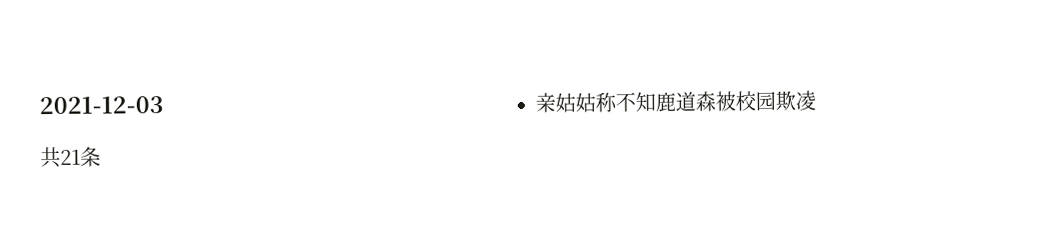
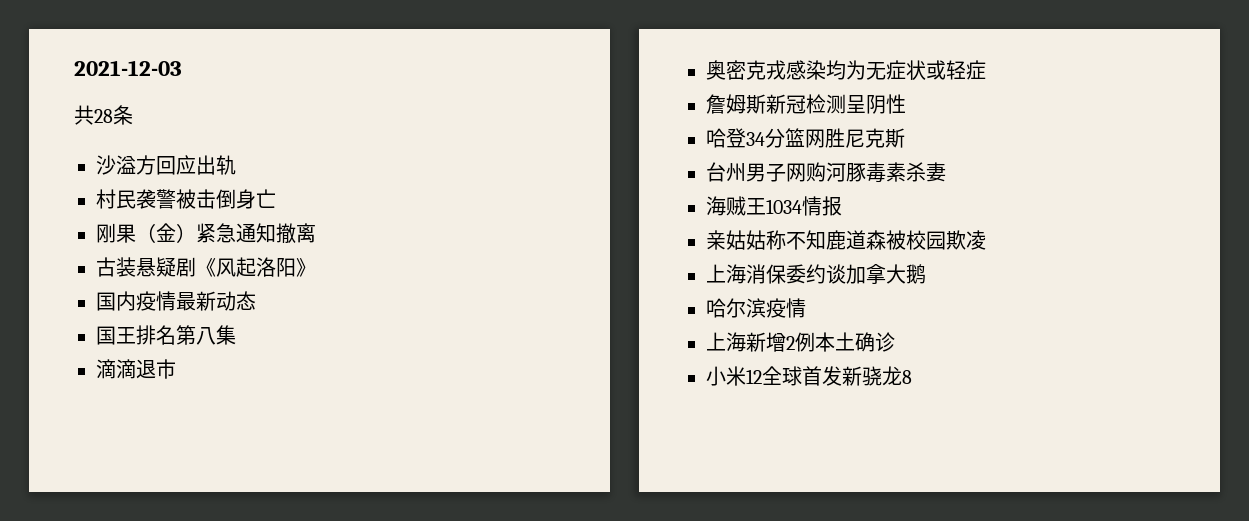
[60,149,81,165] 21 -> [94,109,113,123] 28
(101, 156) none -> [96,155,236,175] [96,189,276,209] [96,223,316,244] [96,257,316,277] [96,291,256,311] [96,325,236,345] [96,359,176,379] [706,60,986,80] [706,94,906,114] [706,128,905,148] [706,162,946,183] [706,196,842,217] // 沙溢方回应出轨 // 村民袭警被击倒身亡 // 刚果（金）紧急通知撤离 // 古装悬疑剧《风起洛阳》 // 国内疫情最新动态 // 国王排名第八集 // 滴滴退市 // 奥密克戎感染均为无症状或轻症 // 詹姆斯新冠检测呈阴性 // 哈登34分篮网胜尼克斯 // 台州男子网购河豚毒素杀妻 // 海贼王1034情报
(816, 100) none -> [706,264,926,285] [706,298,806,318] [706,332,895,352] [706,366,912,386] // 上海消保委约谈加拿大鹅 // 哈尔滨疫情 // 上海新增2例本土确诊 // 小米12全球首发新骁龙8

